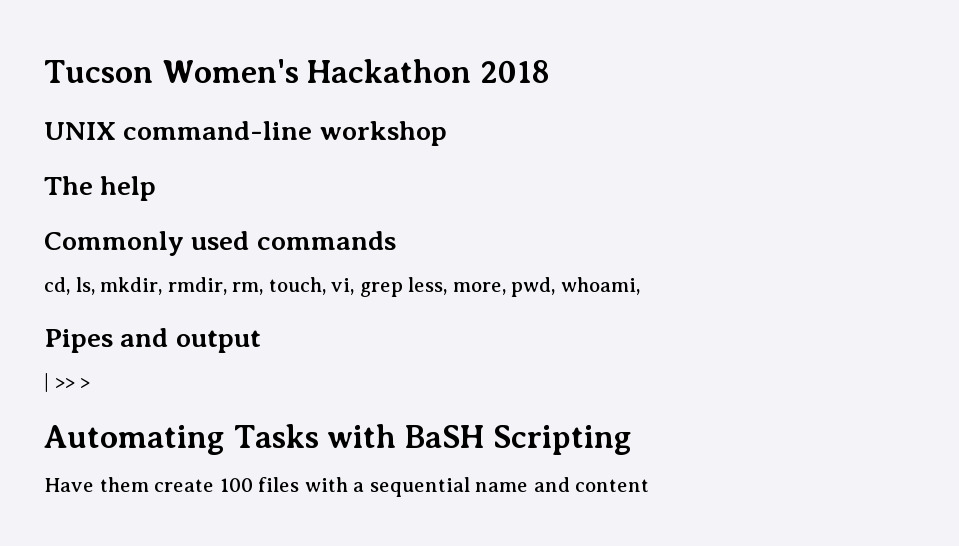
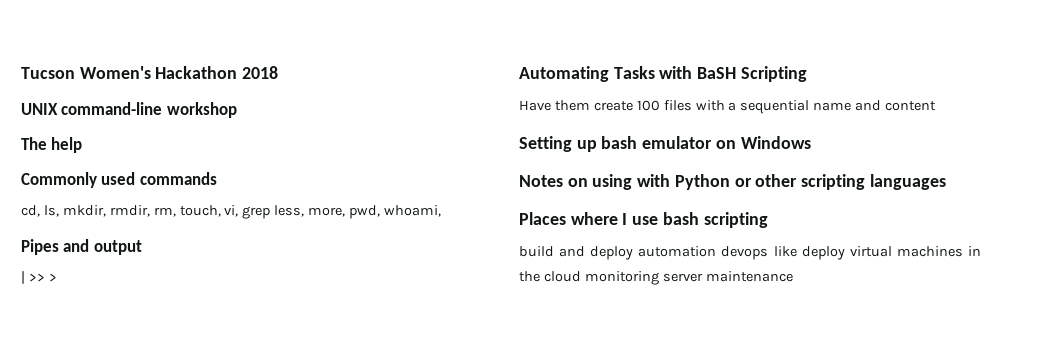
(650, 485) none -> [519,136,811,152] [519,174,946,190] [519,212,768,228] [519,246,981,260] [519,271,793,285] // Setting up bash emulator on Windows // Notes on using with Python or other scripting languages // Places where I use bash scripting // build and deploy automation devops like deploy virtual machines in the cloud monitoring server maintenance

